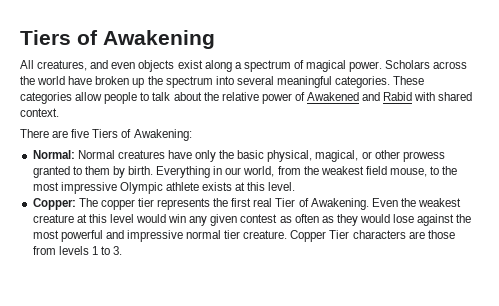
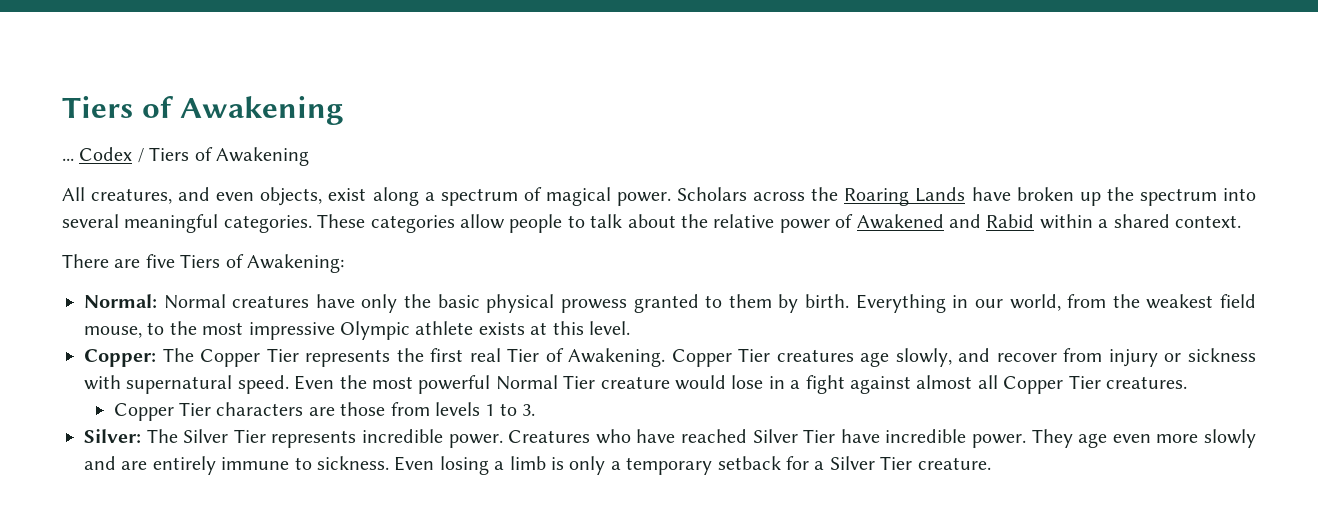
[20,30,215,49] Tiers of Awakening -> [62,96,345,125] [62,147,309,166] Tiers of Awakening // ... Codex / Tiers of Awakening
[138,60,175,72] objects -> [260,187,323,206] objects,
[37,76,66,85] world -> [844,187,966,206] Roaring Lands
[414,92,436,101] with -> [1039,214,1109,229] within a
[267,150,400,162] physical, magical, or other -> [486,294,555,313] physical
[100,198,154,210] copper tier -> [200,348,299,367] Copper Tier
[371,198,462,207] [32,214,472,226] [32,230,288,242] Even the weakest creature at this level would win any given contest as often as they would lose against the most powerful and impressive normal tier creature. -> [671,348,1257,367] [84,375,1187,394] Copper Tier creatures age slowly, and recover from injury or sickness with supernatural speed. Even the most powerful Normal Tier creature would lose in a fight against almost all Copper Tier creatures. //
(123, 250) none -> [84,429,1256,448] [84,456,991,475] // Silver: The Silver Tier represents incredible power. Creatures who have reached Silver Tier have incredible power. They age even more slowly and are entirely immune to sickness. Even losing a limb is only a temporary setback for a Silver Tier creature.

